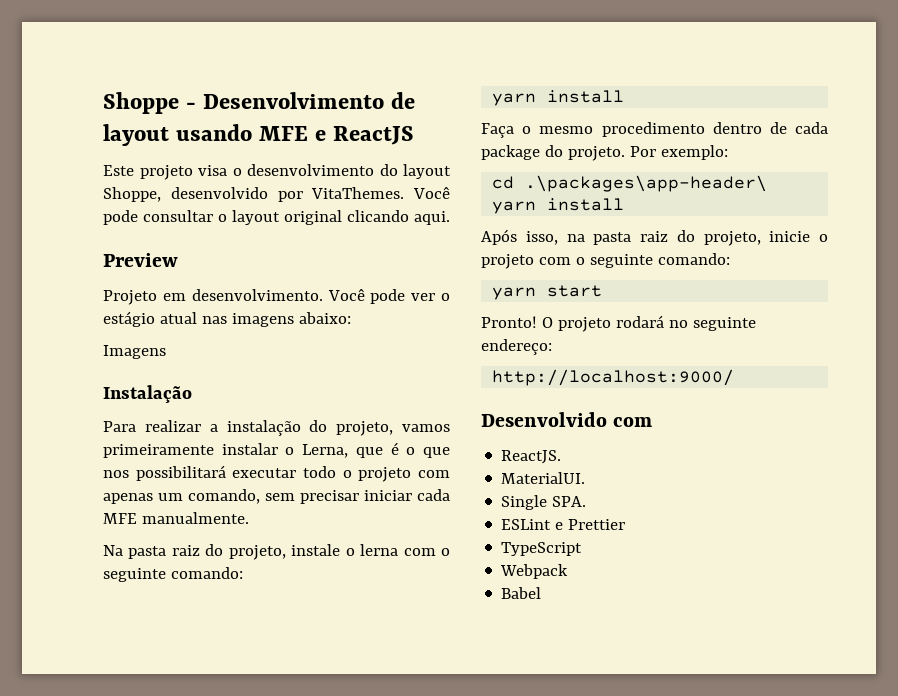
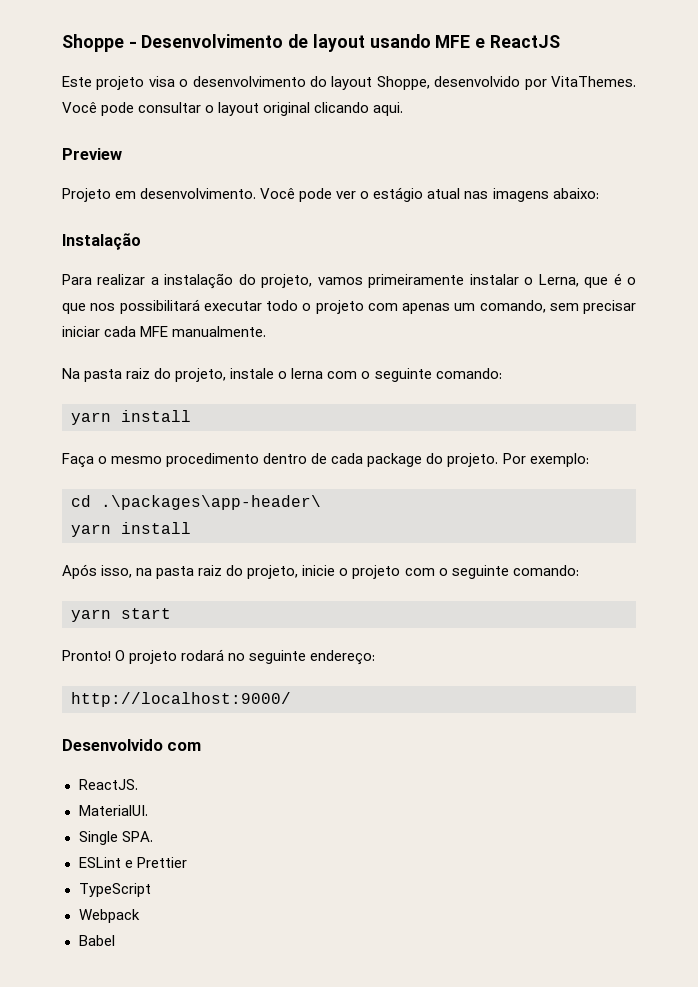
[103,345,166,359] // Imagens -> (599, 193) none

